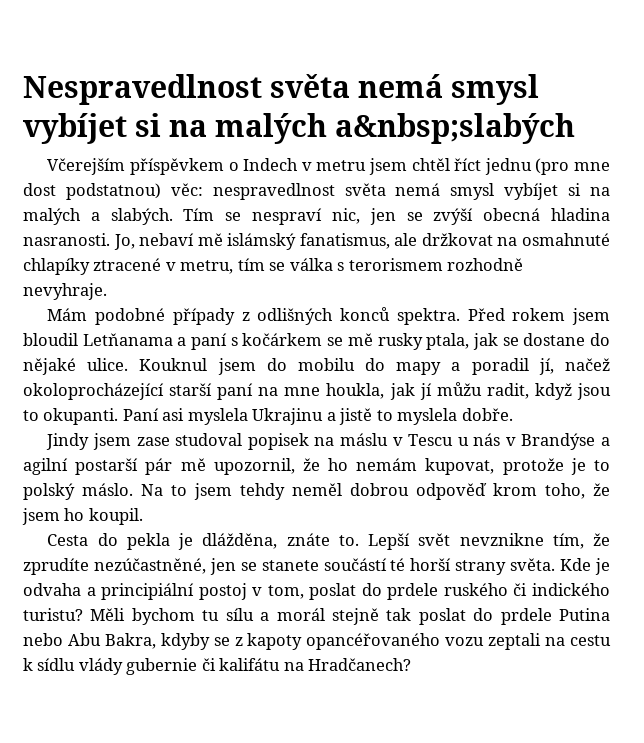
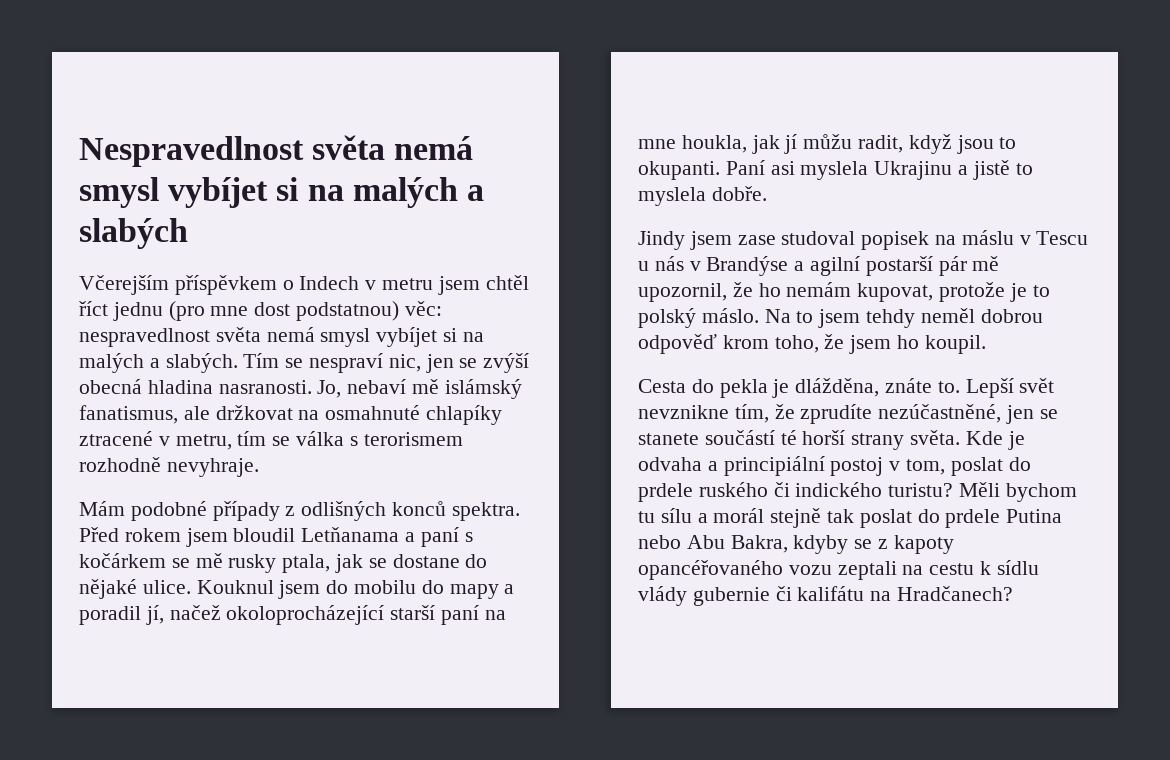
[335,113,576,144] a&nbsp;slabých -> [466,185,484,201] [79,218,188,249] a slabých

